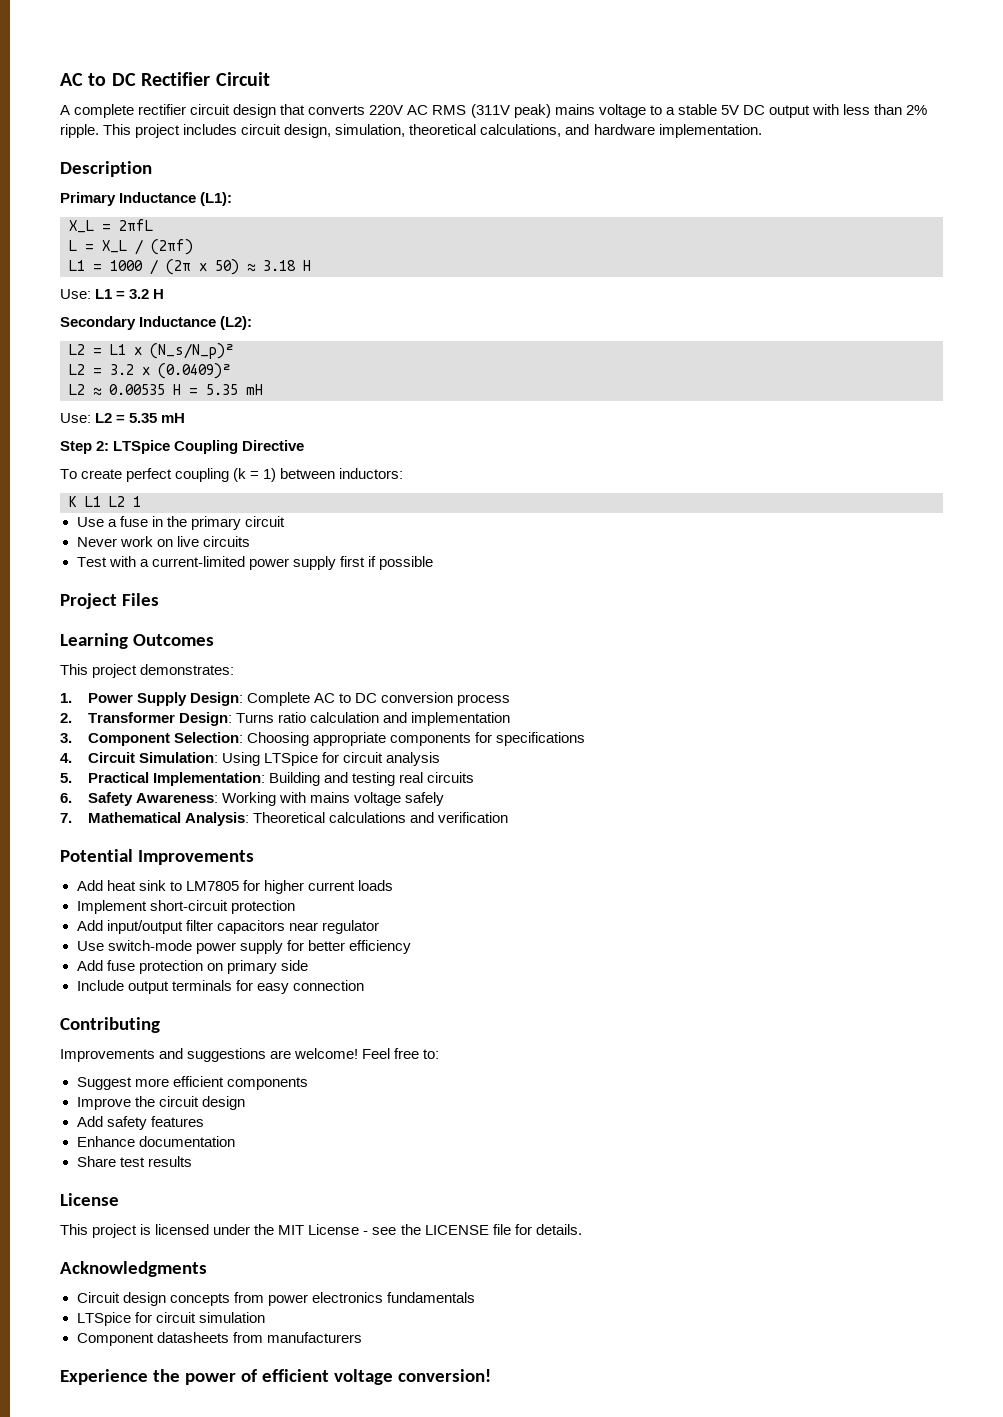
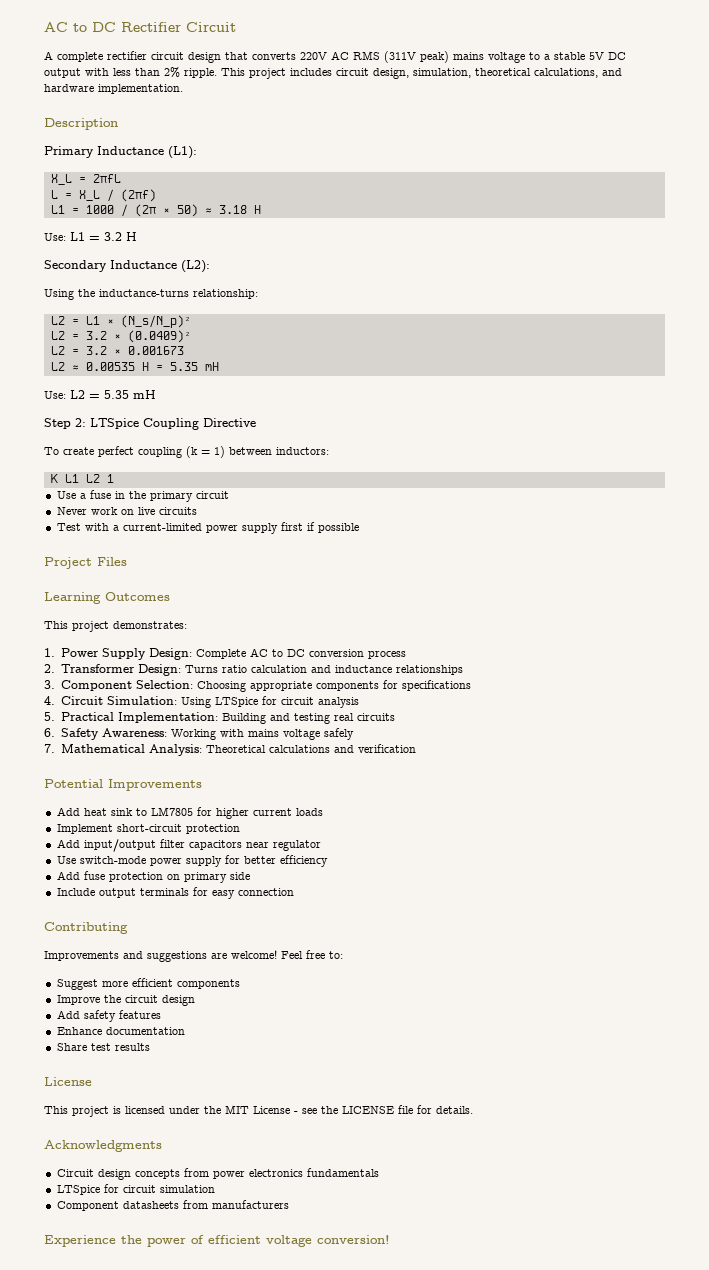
(253, 323) none -> [44,289,258,300] // Using the inductance-turns relationship:
(231, 371) none -> [50,346,184,355] // L2 = 3.2 × 0.001673
[411,712,511,726] implementation -> [334,665,463,675] inductance relationships

